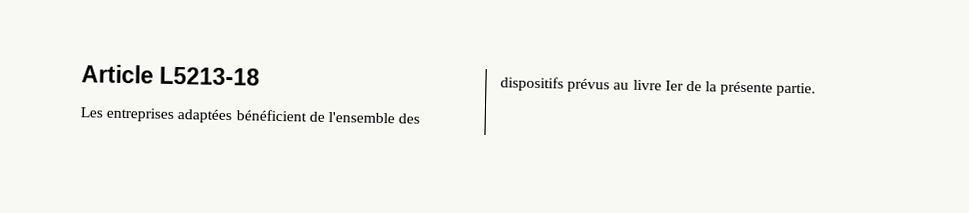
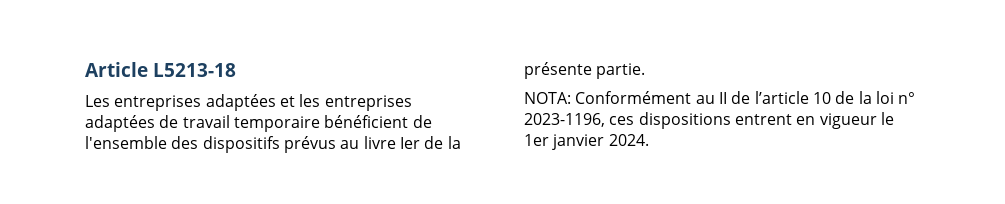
(233, 116) none -> [279,94,412,111] [85,115,320,132] et les entreprises adaptées de travail temporaire
(817, 89) none -> [524,91,916,104] [524,112,894,129] [524,134,649,150] // NOTA: Conformément au II de l’article 10 de la loi n° 2023-1196, ces dispositions entrent en vigueur le 1er janvier 2024.

